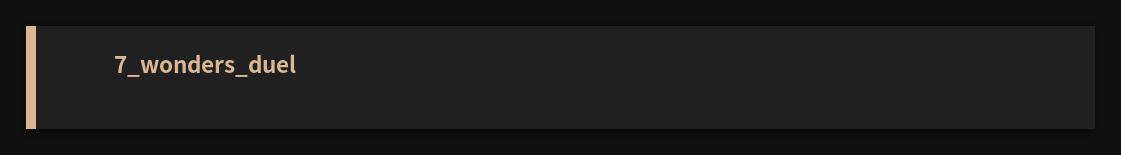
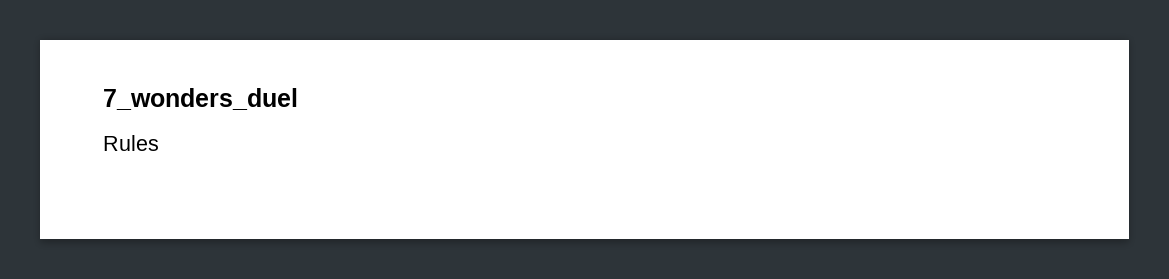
(296, 65) none -> [103,135,159,151] // Rules

